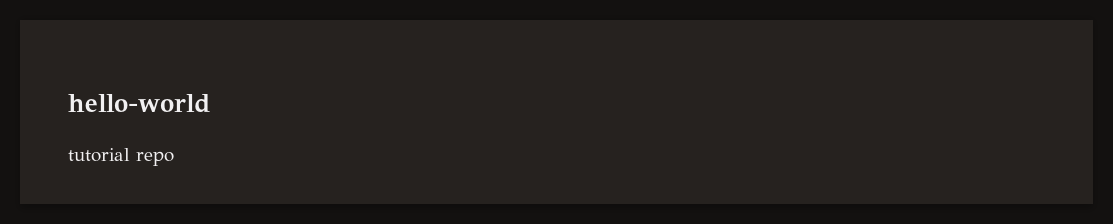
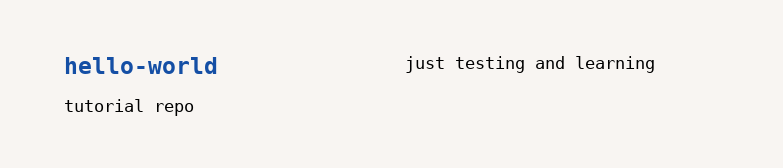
(174, 158) none -> [405,56,655,73] // just testing and learning

